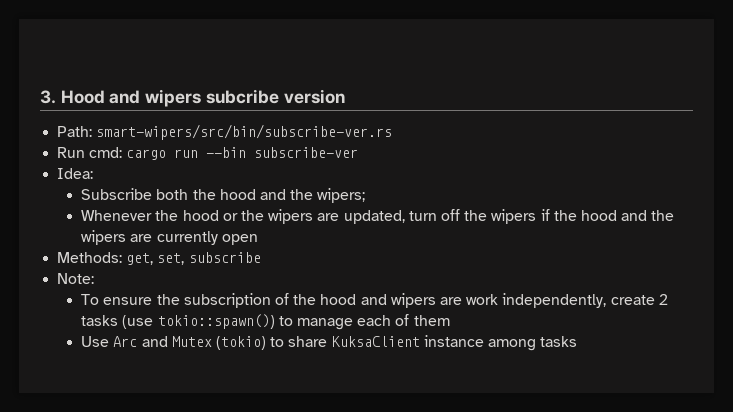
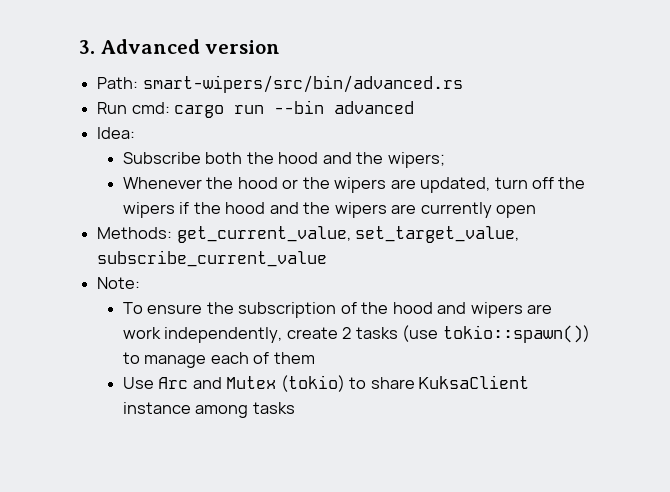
[60,89,279,107] Hood and wipers subcribe -> [100,39,200,54] Advanced
[96,124,393,140] smart-wipers/src/bin/subscribe-ver.rs -> [142,75,463,93] smart-wipers/src/bin/advanced.rs
[254,147,359,158] subscribe-ver -> [334,101,415,114] advanced
[126,252,261,265] get, set, subscribe -> [176,226,520,243] [97,250,328,267] get_current_value, set_target_value, subscribe_current_value

